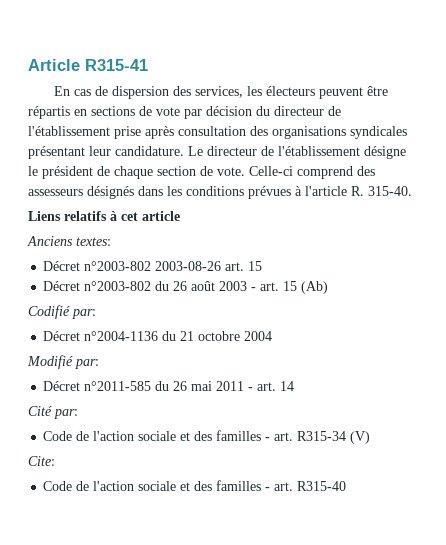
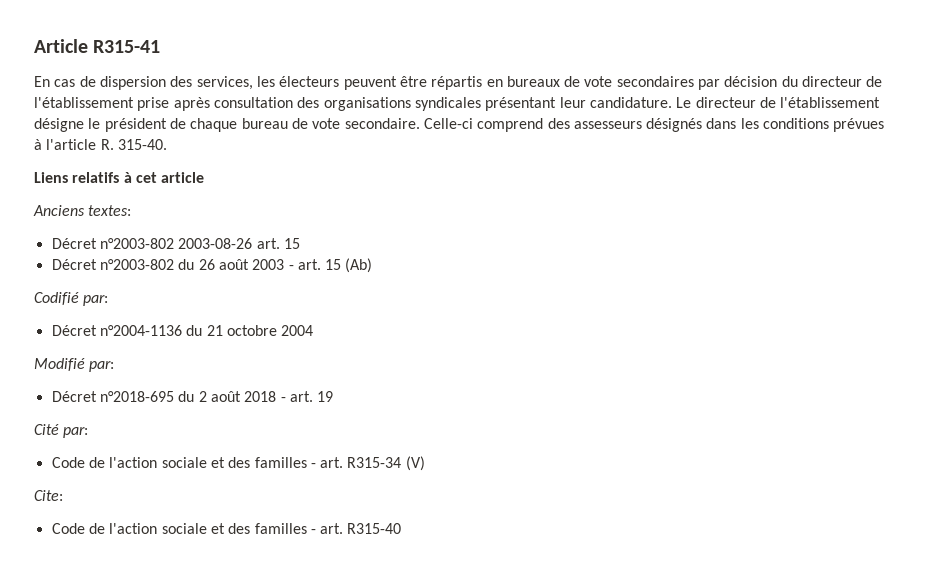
[91,106,180,116] sections de vote -> [506,76,694,87] bureaux de vote secondaires
[157,166,245,176] section de vote. -> [241,118,420,129] bureau de vote secondaire.
[84,381,295,391] n°2011-585 du 26 mai 2011 - art. 14 -> [99,391,334,402] n°2018-695 du 2 août 2018 - art. 19

